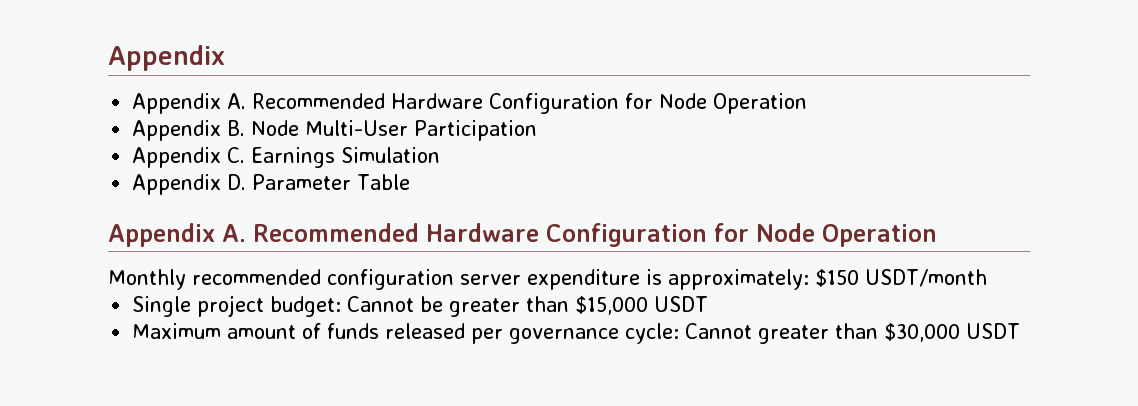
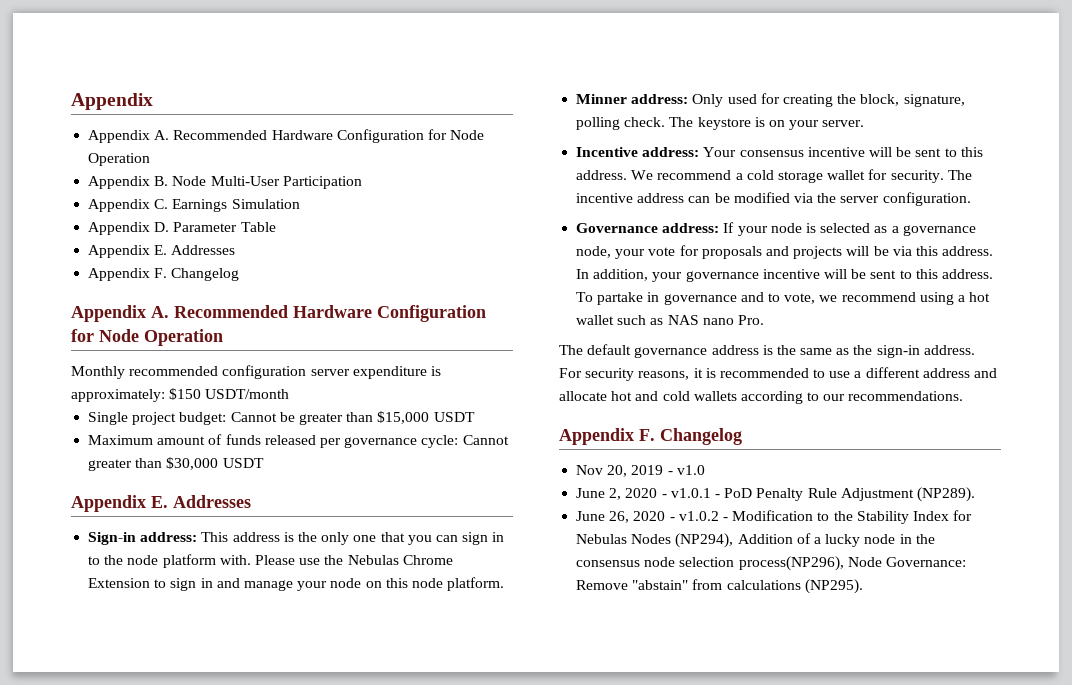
(411, 182) none -> [88,245,236,258] [88,268,240,281] // Appendix E. Addresses // Appendix F. Changelog
(1021, 331) none -> [71,495,251,512] [88,532,505,545] [88,554,453,568] [88,577,505,591] [576,93,965,107] [576,117,865,130] [576,147,983,157] [576,169,972,183] [576,192,971,206] [576,222,976,236] [576,245,994,259] [576,269,993,282] [576,292,991,305] [576,315,764,325] [559,344,975,358] [559,367,998,381] [559,391,964,404] [559,428,742,445] [576,465,705,477] [576,487,975,502] [576,510,973,524] [576,533,935,548] [576,556,966,571] [576,579,863,594] // Appendix E. Addresses // Sign-in address: This address is the only one that you can sign in to the node platform with. Please use the Nebulas Chrome Extension to sign in and manage your node on this node platform. // Minner address: Only used for creating the block, signature, polling check. The keystore is on your server. // Incentive address: Your consensus incentive will be sent to this address. We recommend a cold storage wallet for security. The incentive address can be modified via the server configuration. // Governance address: If your node is selected as a governance node, your vote for proposals and projects will be via this address. In addition, your governance incentive will be sent to this address. To partake in governance and to vote, we recommend using a hot wallet such as NAS nano Pro. // The default governance address is the same as the sign-in address. For security reasons, it is recommended to use a different address and allocate hot and cold wallets according to our recommendations. // Appendix F. Changelog // Nov 20, 2019 - v1.0 // June 2, 2020 - v1.0.1 - PoD Penalty Rule Adjustment (NP289). // June 26, 2020 - v1.0.2 - Modification to the Stability Index for Nebulas Nodes (NP294), Addition of a lucky node in the consensus node selection process(NP296), Node Governance: Remove "abstain" from calculations (NP295).

